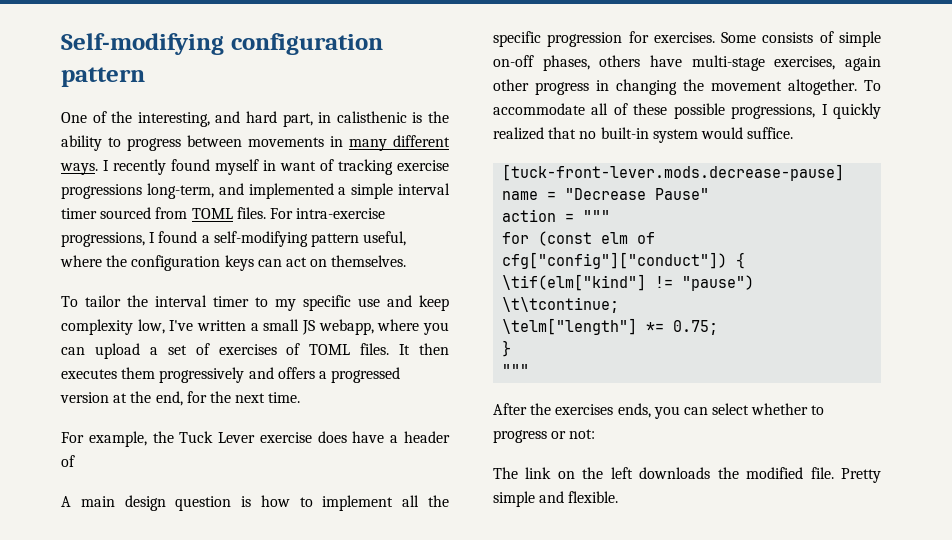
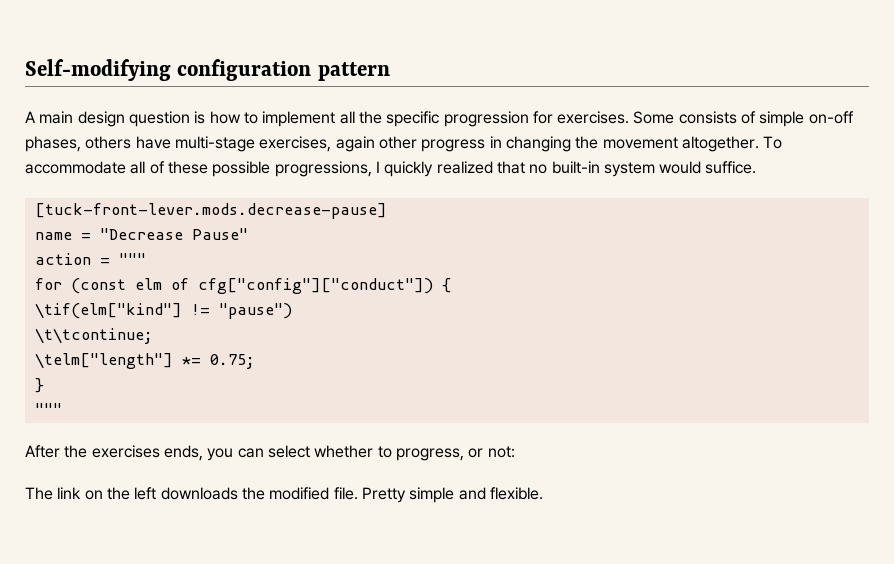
[61,111,450,127] [61,135,450,151] [60,159,449,175] [61,183,450,199] [61,207,386,219] [61,231,407,247] [60,255,407,271] [61,295,449,311] [61,319,449,335] [61,343,449,359] [61,367,401,383] [60,391,301,406] [61,431,450,447] [61,455,75,467] // One of the interesting, and hard part, in calisthenic is the ability to progress between movements in many different ways. I recently found myself in want of tracking exercise progressions long-term, and implemented a simple interval timer sourced from TOML files. For intra-exercise progressions, I found a self-modifying pattern useful, where the configuration keys can act on themselves. // To tailor the interval timer to my specific use and keep complexity low, I've written a small JS webapp, where you can upload a set of exercises of TOML files. It then executes them progressively and offers a progressed version at the end, for the next time. // For example, the Tuck Lever exercise does have a header of -> (390, 71) none
[493,430,547,443] progress -> [395,448,464,461] progress,

